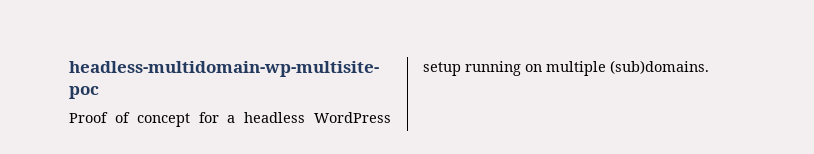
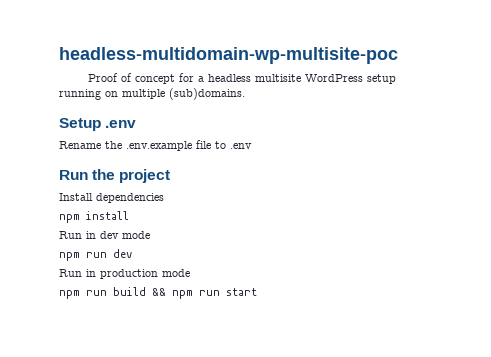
(306, 117) none -> [254,74,301,82] multisite
(709, 67) none -> [59,118,137,131] [59,140,252,151] [59,169,171,183] [59,193,164,203] [59,211,129,223] [59,231,150,239] [59,249,132,261] [59,269,190,279] [59,287,257,299] // Setup .env // Rename the .env.example file to .env // Run the project // Install dependencies // npm install // Run in dev mode // npm run dev // Run in production mode // npm run build && npm run start

